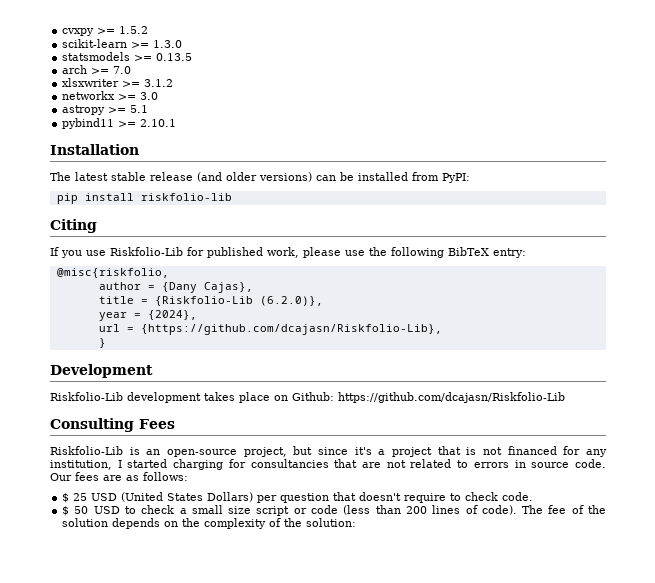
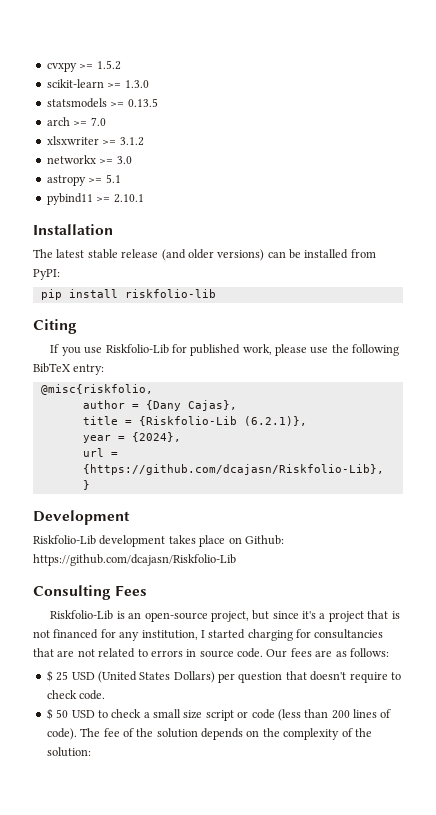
[259,296,323,306] (6.2.0)}, -> [243,416,307,426] (6.2.1)},

